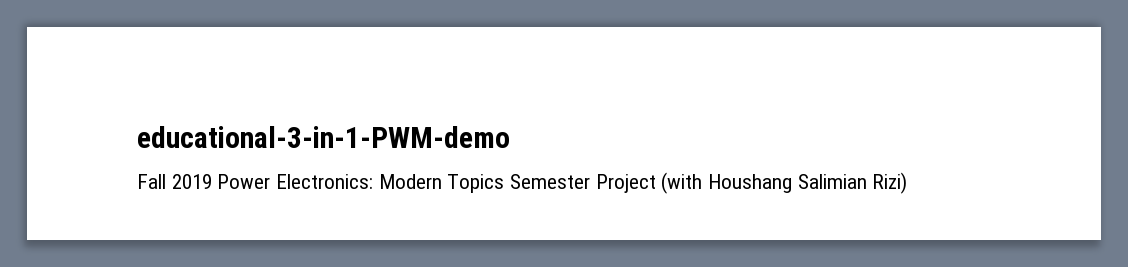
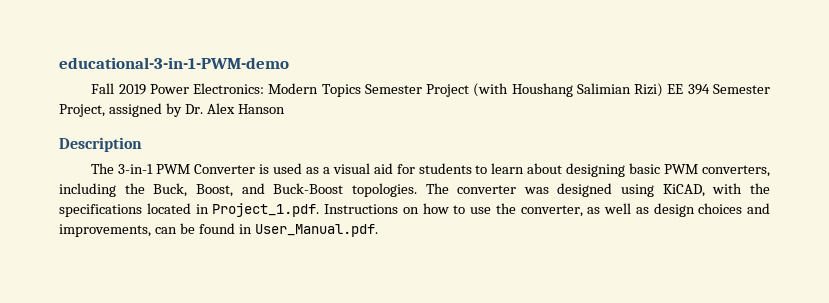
(908, 183) none -> [667,84,770,95] [59,103,285,117] [59,137,142,152] [91,163,770,177] [59,183,770,197] [59,203,770,217] [59,223,378,237] EE 394 Semester Project, assigned by Dr. Alex Hanson // Description // The 3-in-1 PWM Converter is used as a visual aid for students to learn about designing basic PWM converters, including the Buck, Boost, and Buck-Boost topologies. The converter was designed using KiCAD, with the specifications located in Project_1.pdf. Instructions on how to use the converter, as well as design choices and improvements, can be found in User_Manual.pdf.

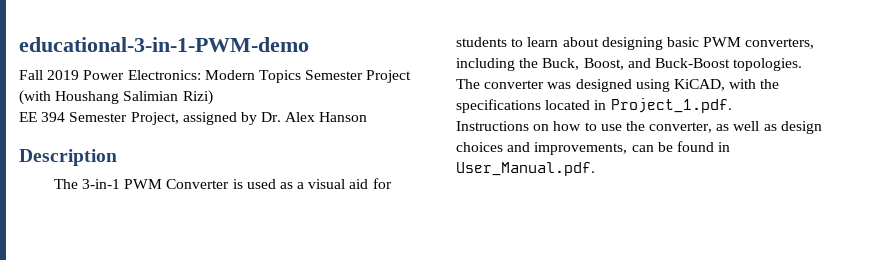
(664, 90) none -> (213, 97) //
(417, 190) none -> (803, 64) //
(320, 210) none -> (732, 105) //

